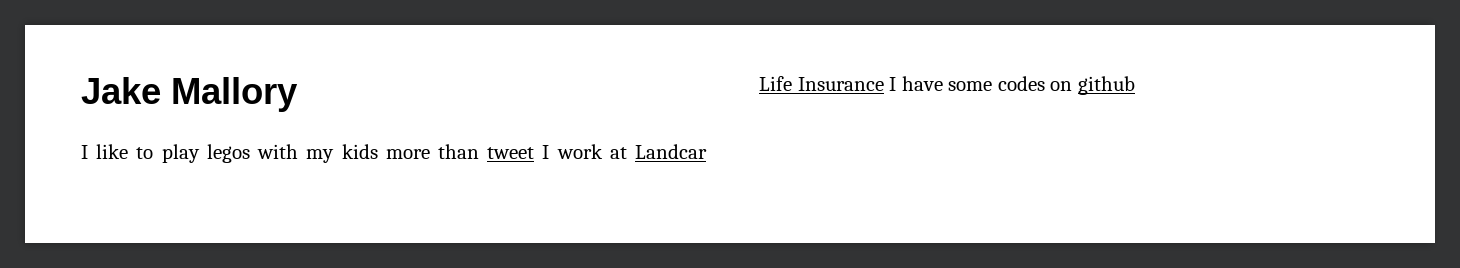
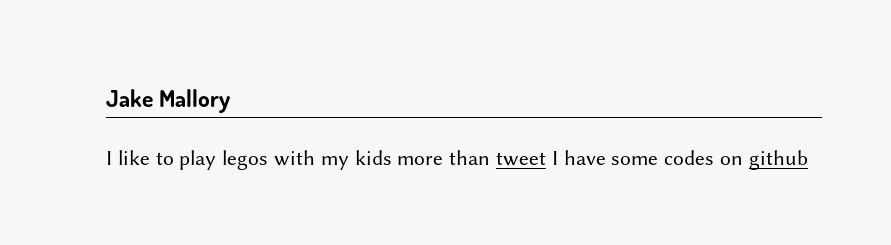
[556,144,707,159] [759,76,897,91] work at Landcar Life Insurance I -> (558, 158) none

